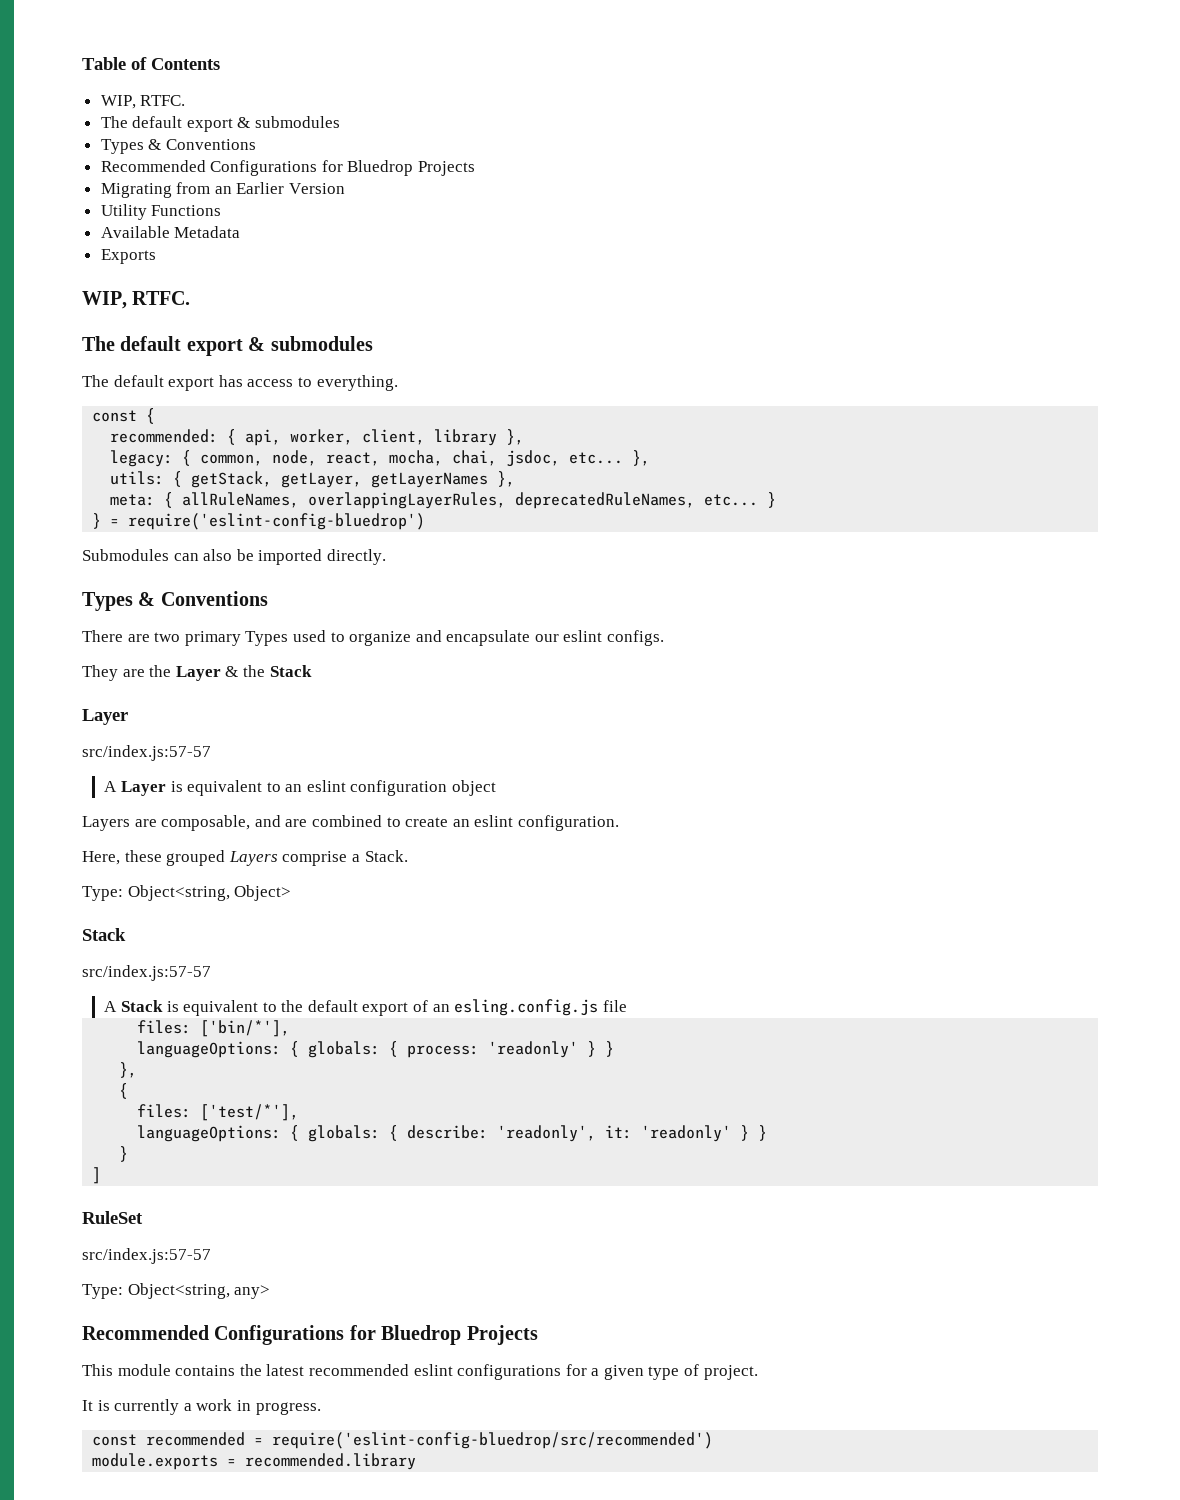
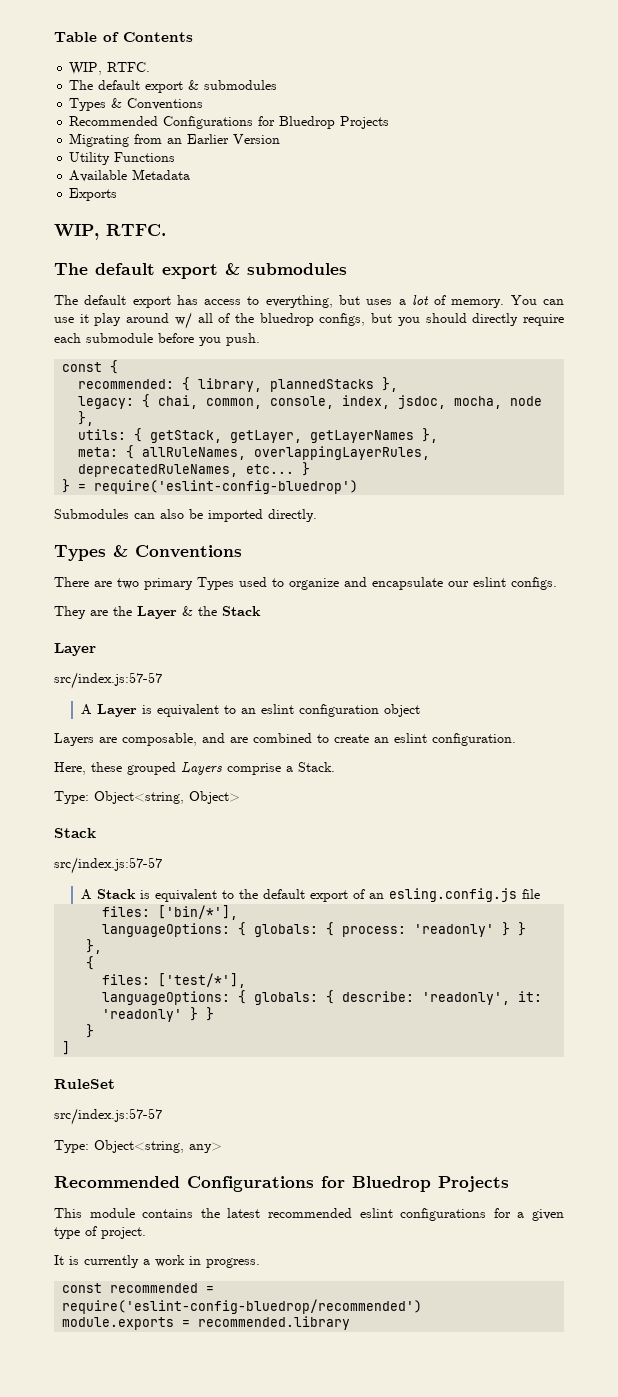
[316,375,398,391] everything. -> [265,295,564,308] [54,312,564,329] [54,333,260,346] everything, but uses a lot of memory. You can use it play around w/ all of the bluedrop configs, but you should directly require each submodule before you push.
[245,429,498,446] api, worker, client, library -> [198,378,375,392] library, plannedStacks
[200,450,624,467] common, node, react, mocha, chai, jsdoc, etc... -> [158,395,543,409] chai, common, console, index, jsdoc, mocha, node
[272,1432,714,1449] require('eslint-config-bluedrop/src/recommended') -> [62,1299,423,1314] require('eslint-config-bluedrop/recommended')

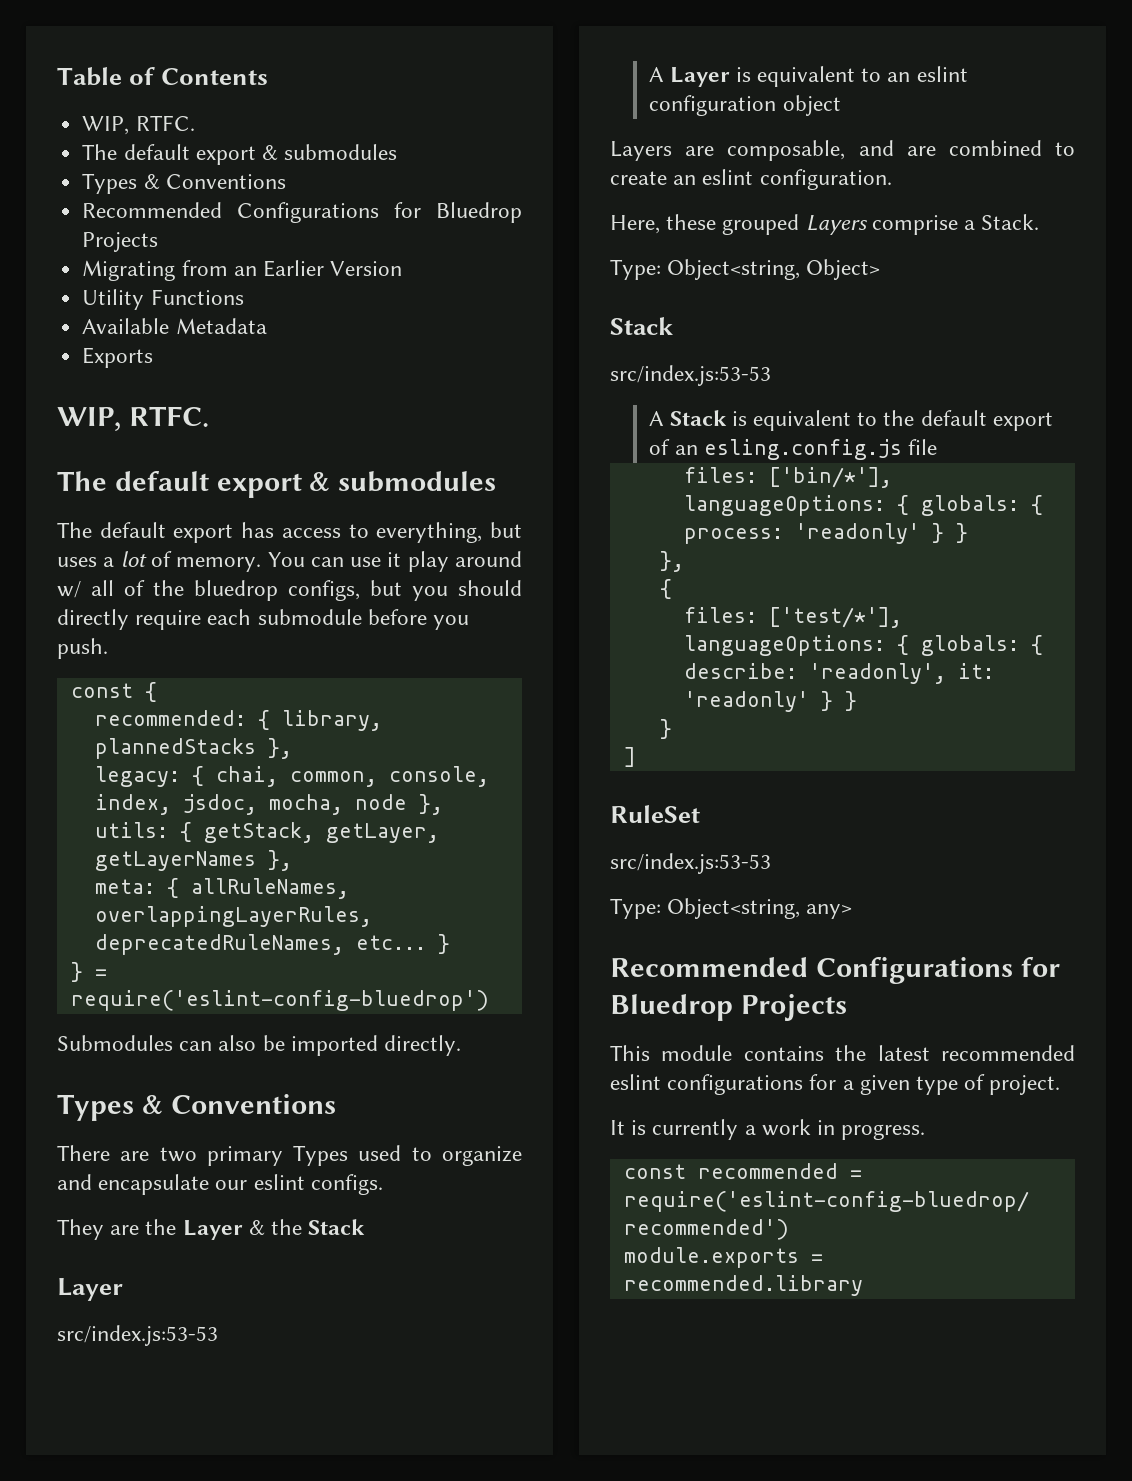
[54,672,162,689] src/index.js:57-57 -> [57,1325,218,1346] src/index.js:53-53
[54,857,162,874] src/index.js:57-57 -> [610,365,771,386] src/index.js:53-53
[54,1108,162,1125] src/index.js:57-57 -> [610,853,771,874] src/index.js:53-53

